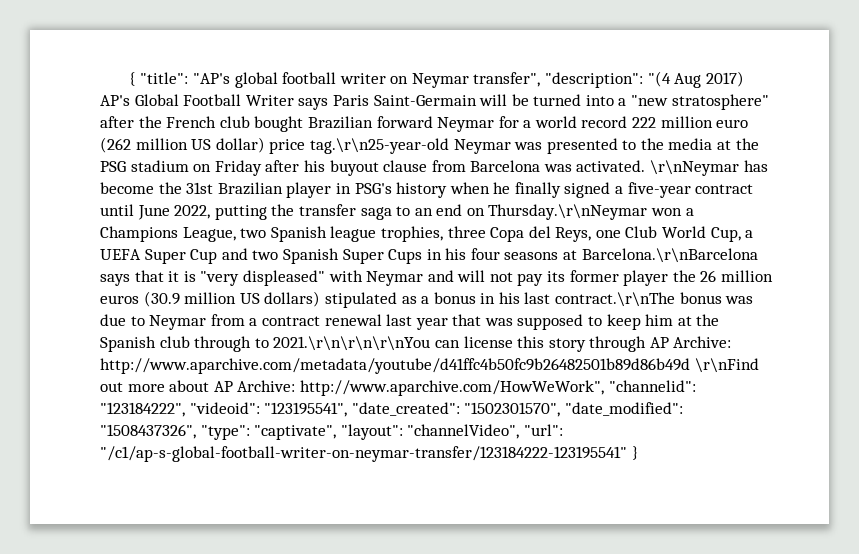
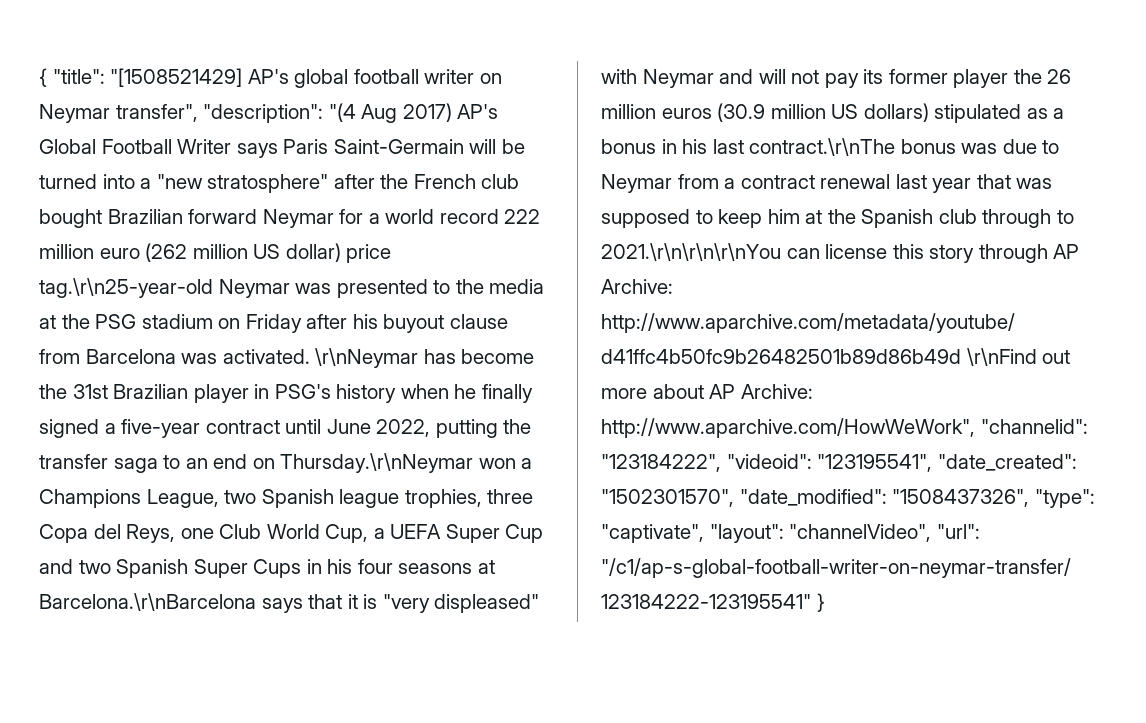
[192,73,230,84] "AP's -> [110,68,289,87] "[1508521429] AP's

